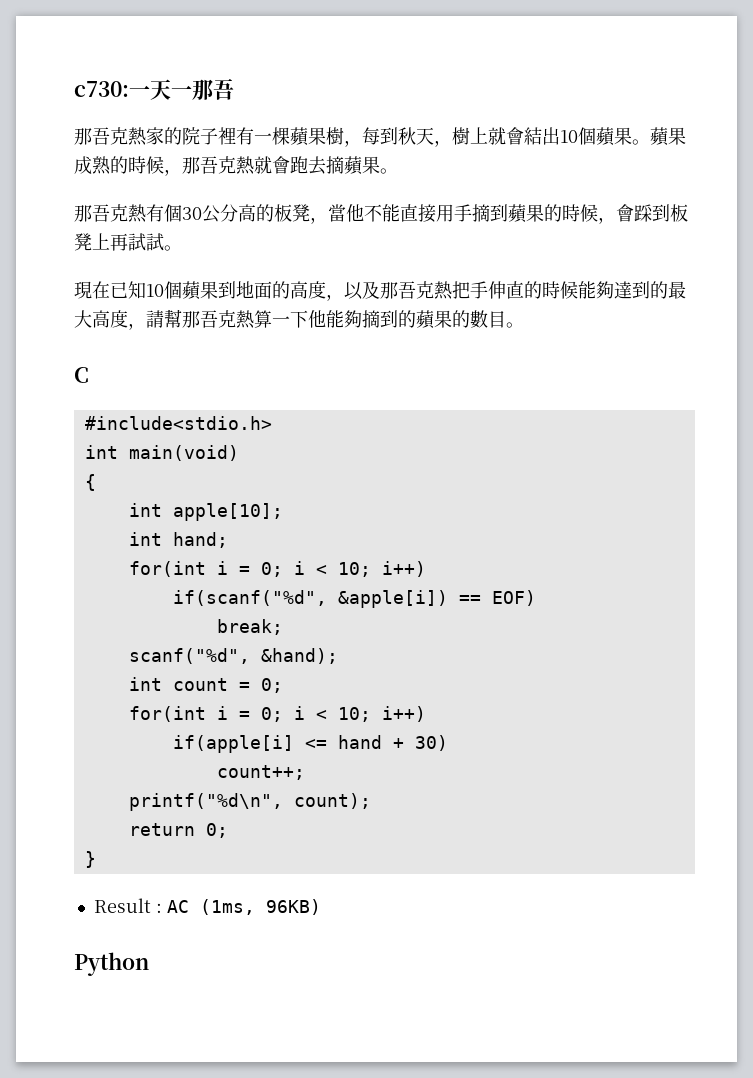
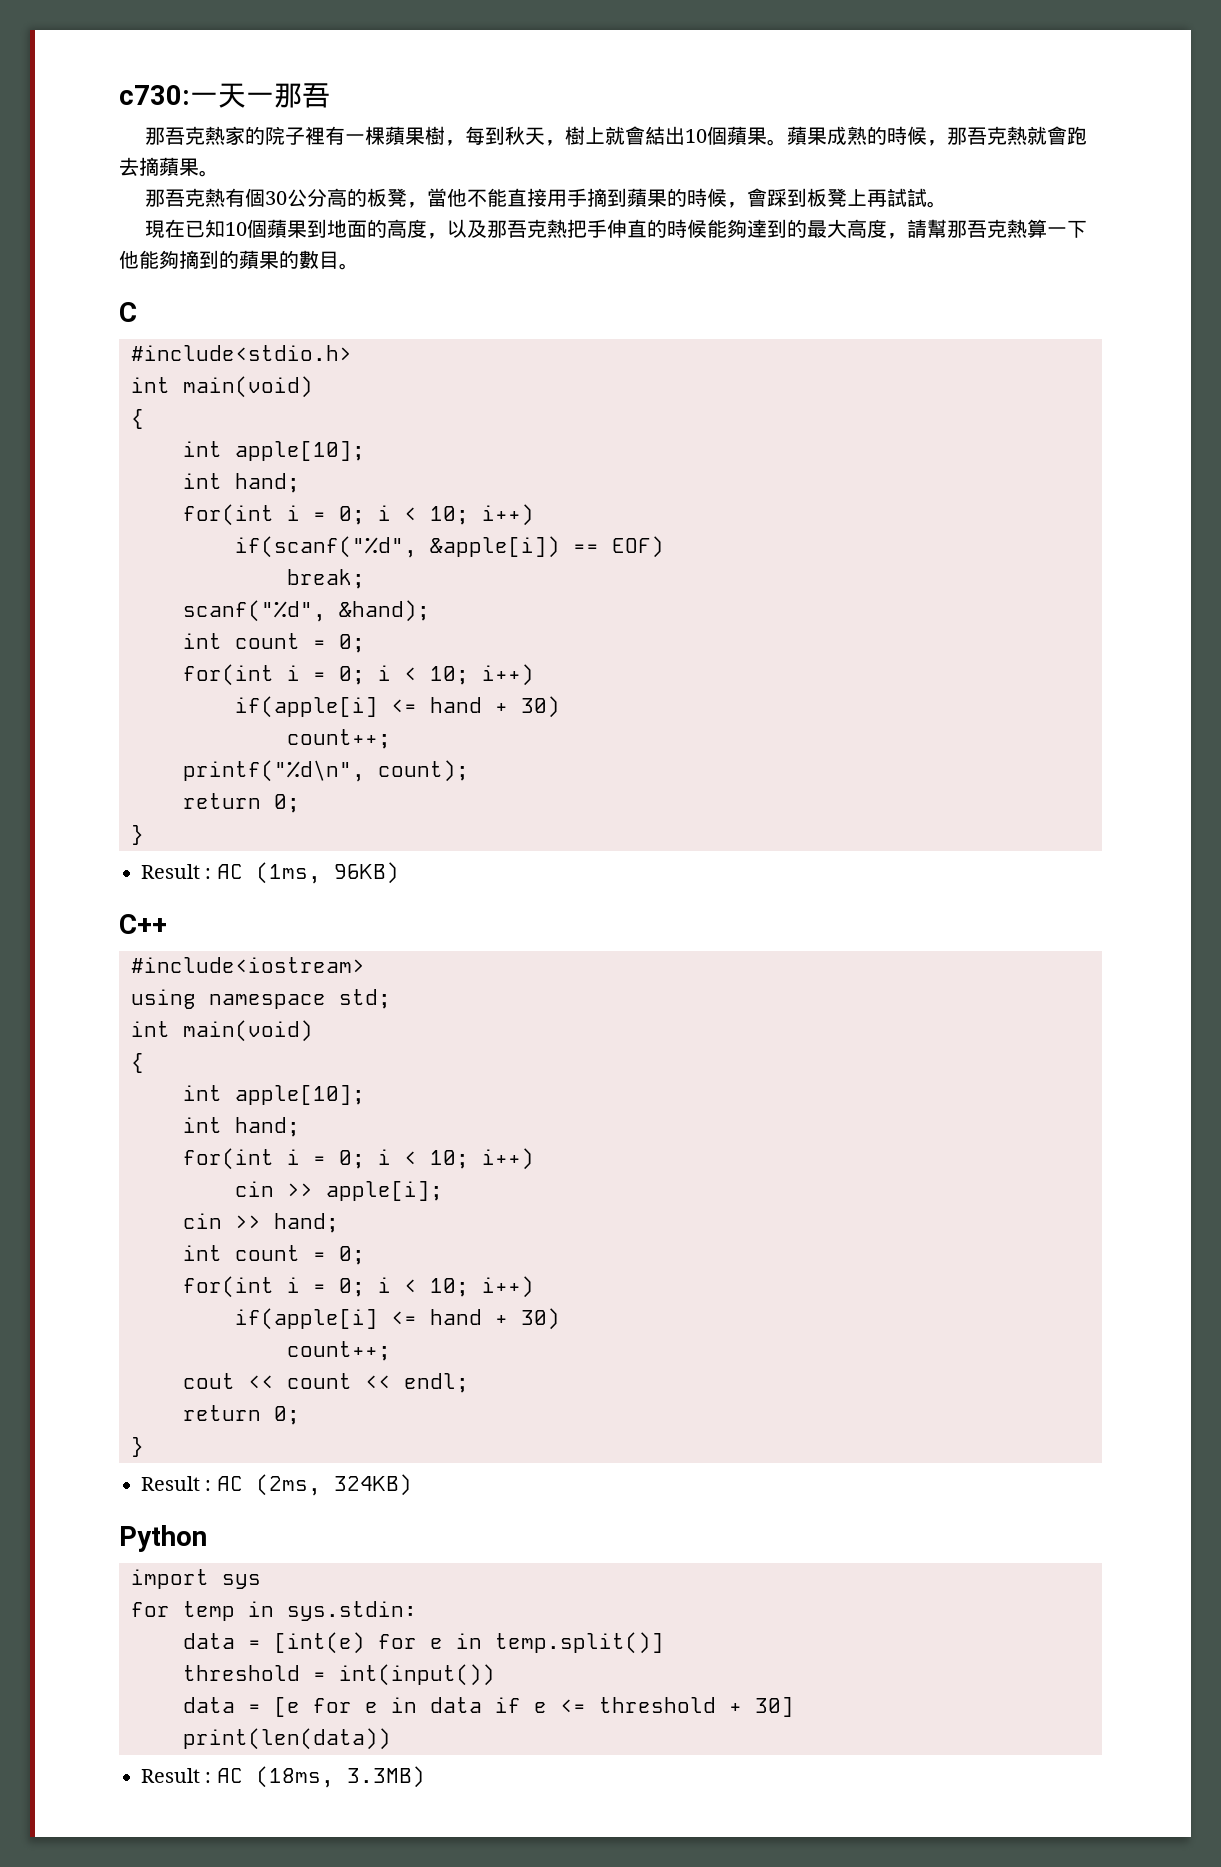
[74,952,149,976] Python -> [119,914,167,934] [131,957,365,973] [131,989,391,1009] [131,1020,313,1042] [131,1053,144,1073] [183,1085,365,1105] [183,1117,300,1137] [183,1148,534,1170] [235,1181,443,1201] [183,1213,339,1233] [183,1245,365,1265] [183,1276,534,1298] [235,1308,560,1330] [287,1341,391,1361] [183,1373,469,1393] [183,1405,300,1425] [131,1437,144,1457] [141,1474,412,1496] [119,1525,207,1552] [131,1569,261,1589] [131,1601,417,1621] [183,1632,664,1654] [183,1664,495,1686] [183,1697,794,1717] [183,1728,391,1750] [141,1766,425,1788] C++ // #include<iostream> // using namespace std; // int main(void) // { // int apple[10]; // int hand; // for(int i = 0; i < 10; i++) // cin >> apple[i]; // cin >> hand; // int count = 0; // for(int i = 0; i < 10; i++) // if(apple[i] <= hand + 30) // count++; // cout << count << endl; // return 0; // } // Result : AC (2ms, 324KB) // Python // import sys // for temp in sys.stdin: // data = [int(e) for e in temp.split()] // threshold = int(input()) // data = [e for e in data if e <= threshold + 30] // print(len(data)) // Result : AC (18ms, 3.3MB)

